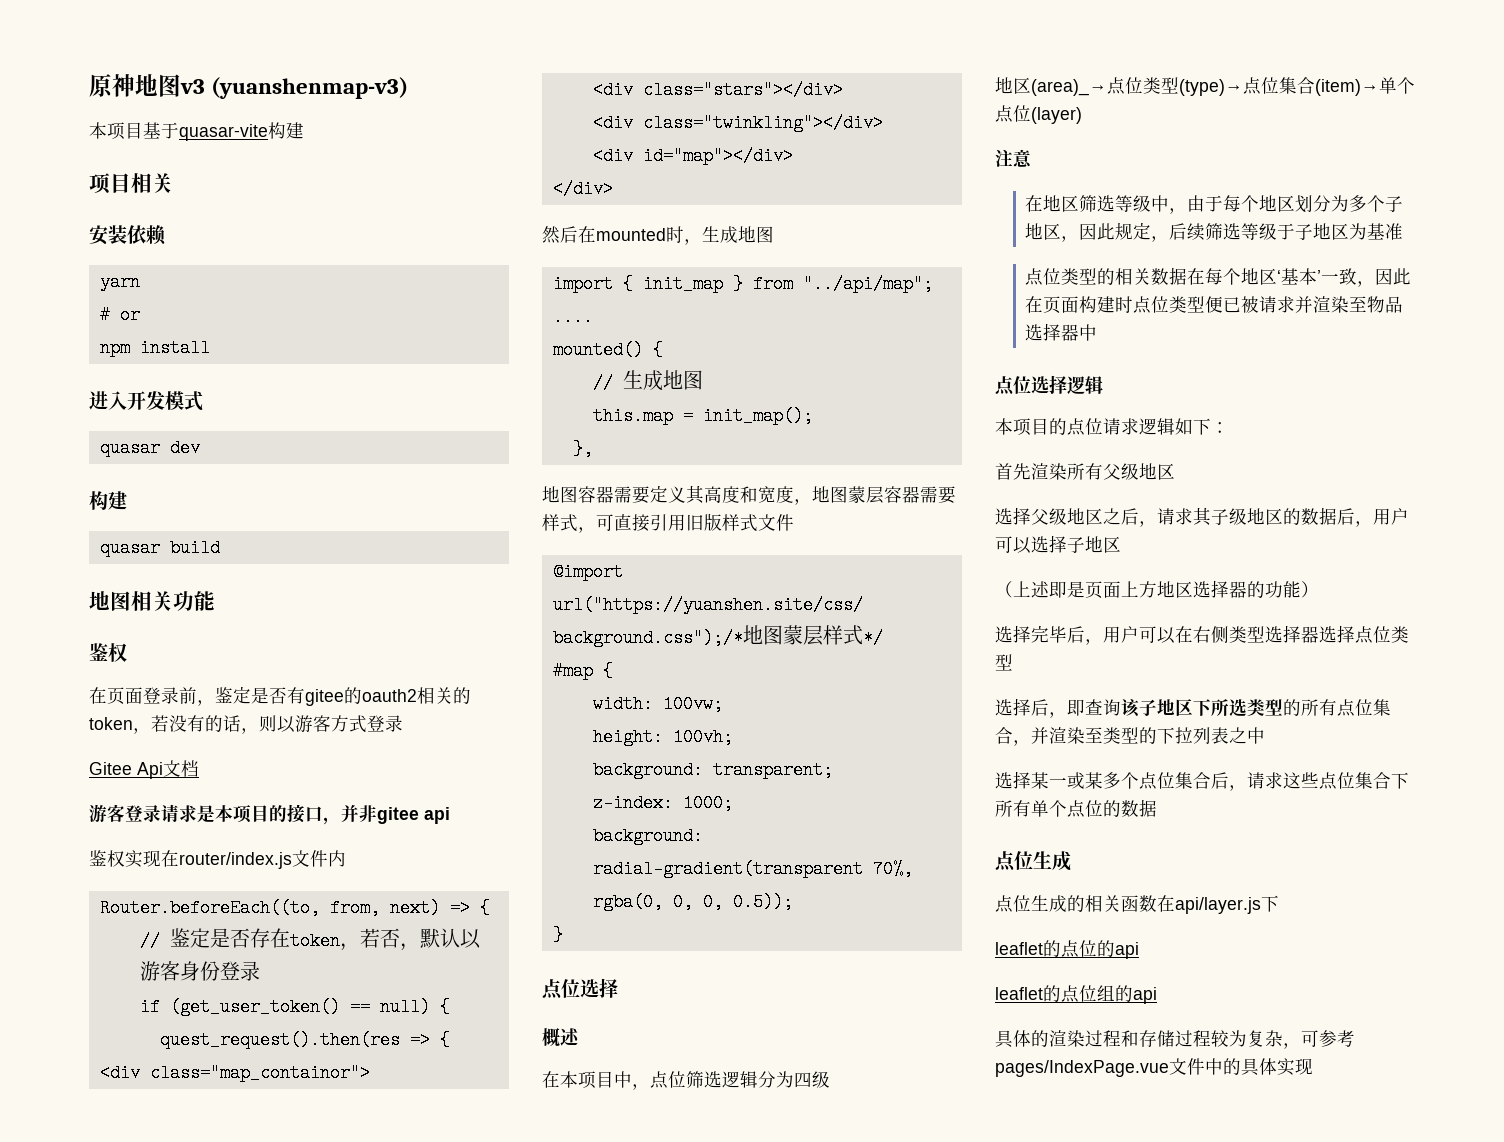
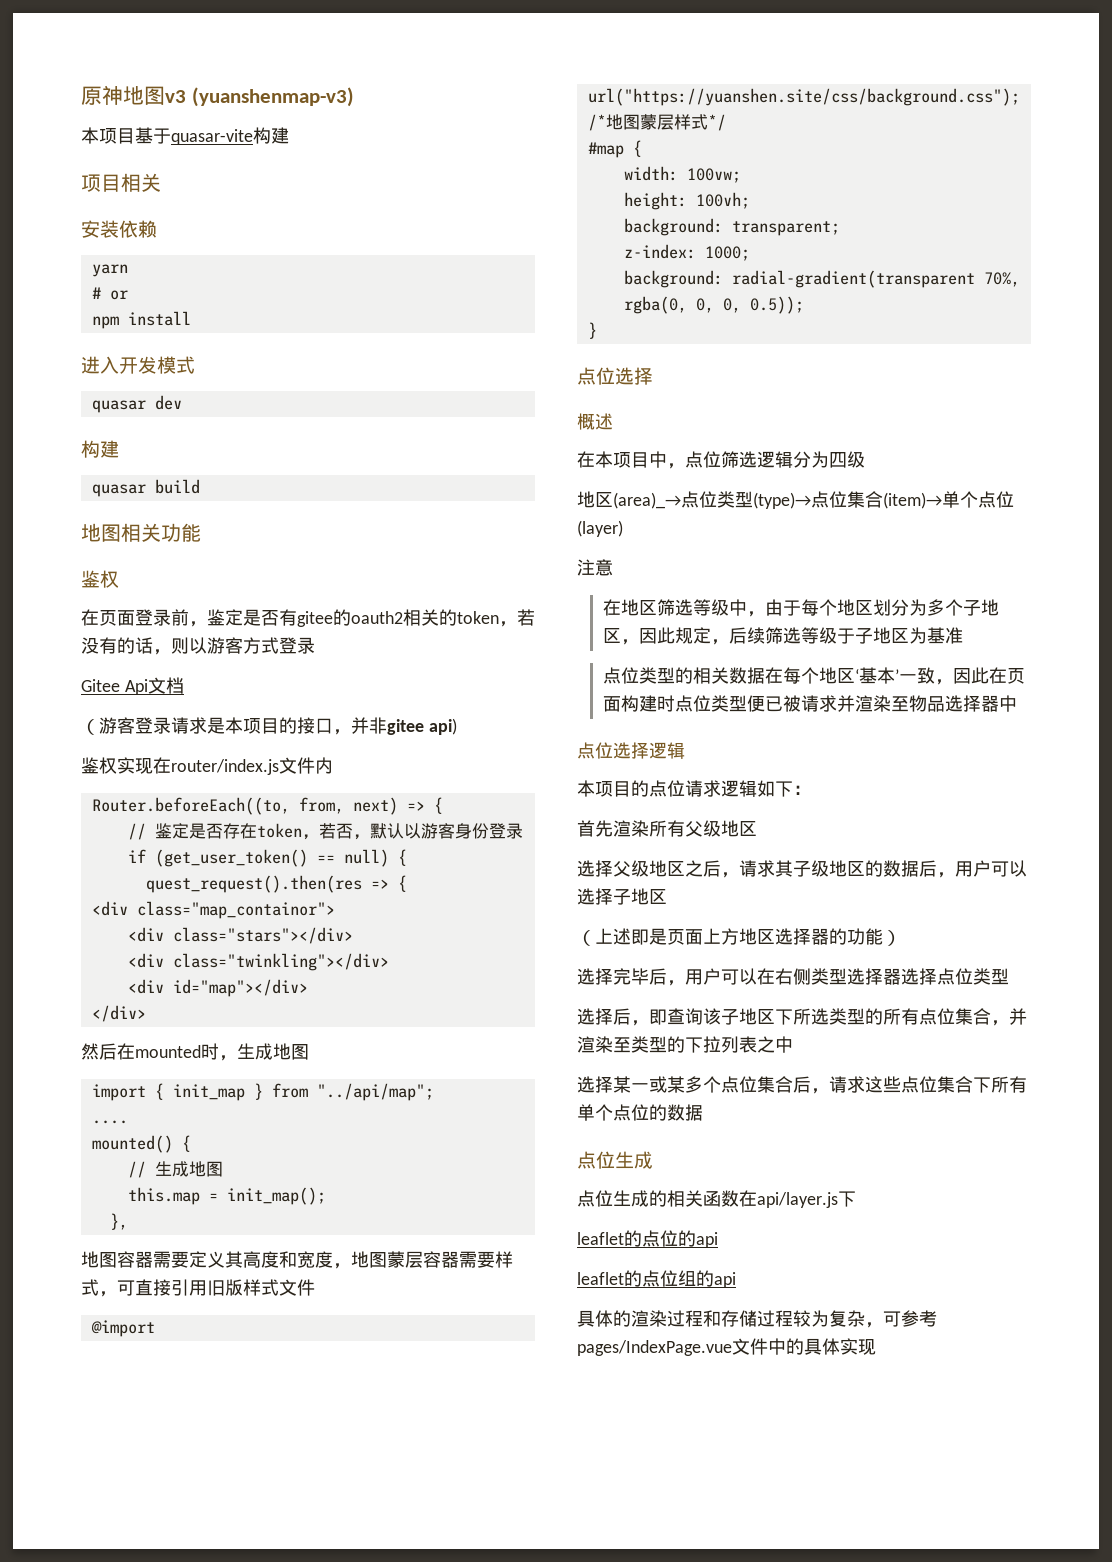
(199, 768) none -> [81,719,99,735] （
[424,807,450,824] api -> [428,718,457,735] api)

